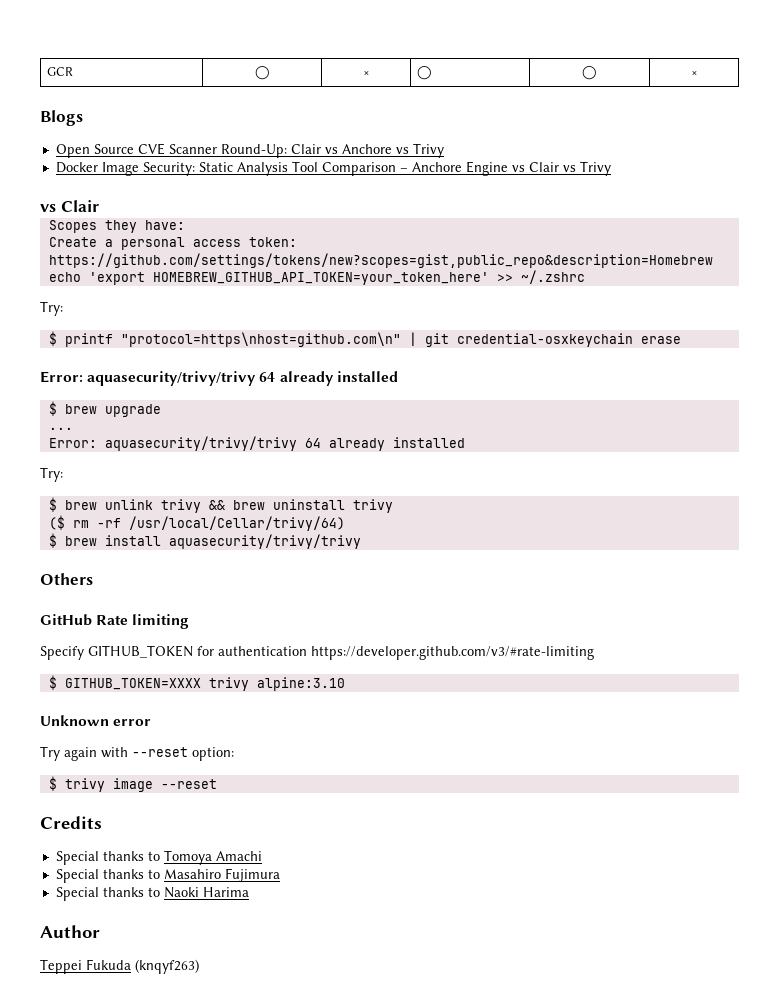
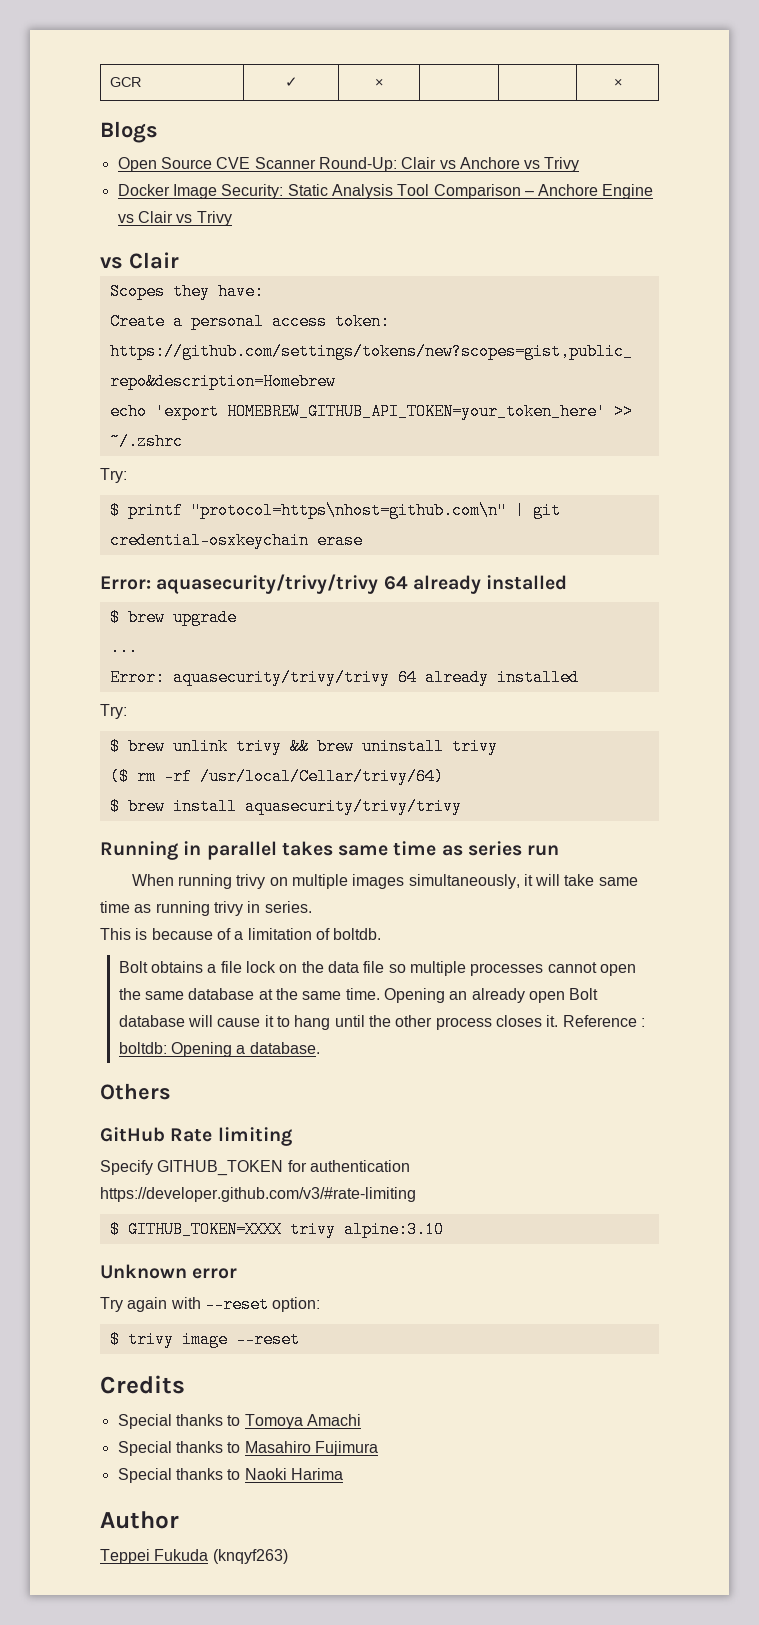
[254,66,270,80] ◯ -> [284,77,298,87] ✓
[417,66,433,80] [582,66,597,80] ◯ | ◯ -> (383, 82) |
(361, 541) none -> [100,841,560,860] [131,874,638,889] [100,901,312,916] [100,928,382,940] [118,961,636,976] [118,988,599,1003] [118,1015,645,1030] [118,1042,320,1057] // Running in parallel takes same time as series run // When running trivy on multiple images simultaneously, it will take same time as running trivy in series. // This is because of a limitation of boltdb. // Bolt obtains a file lock on the data file so multiple processes cannot open the same database at the same time. Opening an already open Bolt database will cause it to hang until the other process closes it. Reference : boltdb: Opening a database.

